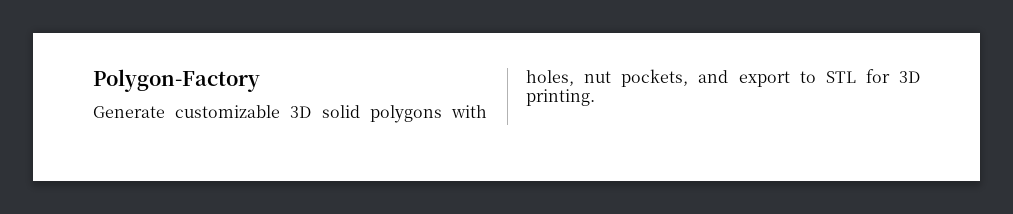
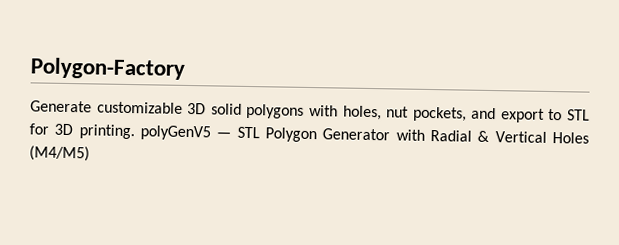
(595, 97) none -> [140,125,589,144] [29,145,90,162] polyGenV5 — STL Polygon Generator with Radial & Vertical Holes (M4/M5)

